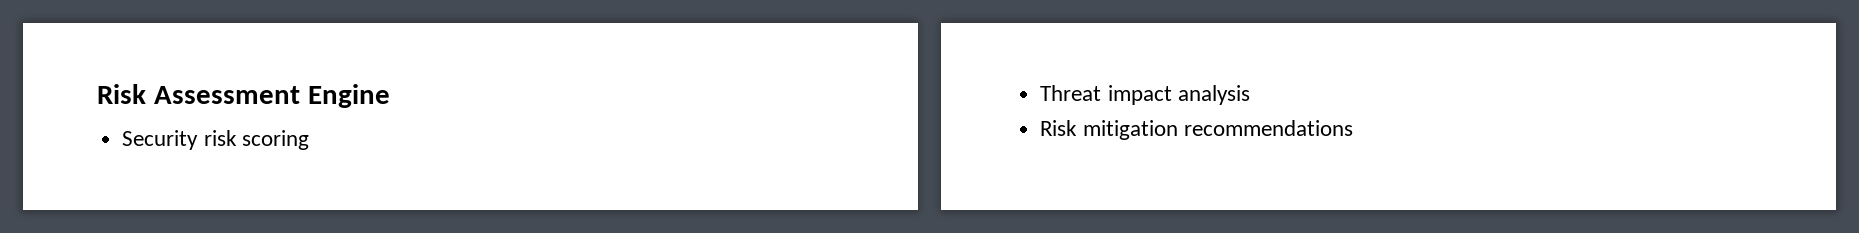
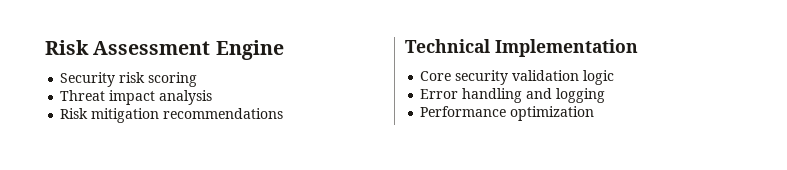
(1353, 128) none -> [405,39,638,57] [420,70,615,85] [420,88,606,103] [420,106,595,121] // Technical Implementation // Core security validation logic // Error handling and logging // Performance optimization

